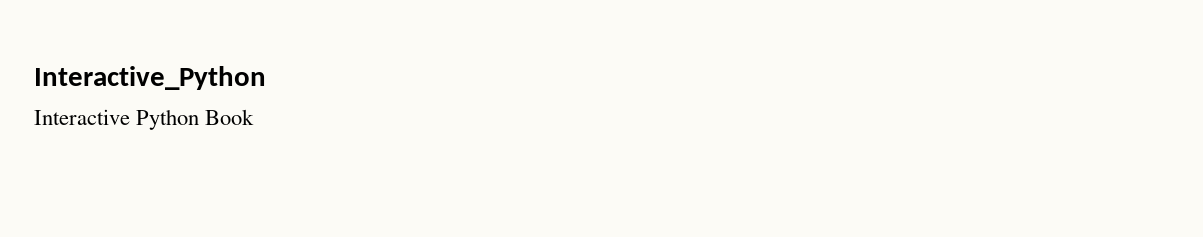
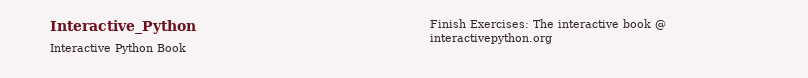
(255, 117) none -> [430,19,666,30] [430,33,552,44] // Finish Exercises: The interactive book @ interactivepython.org

